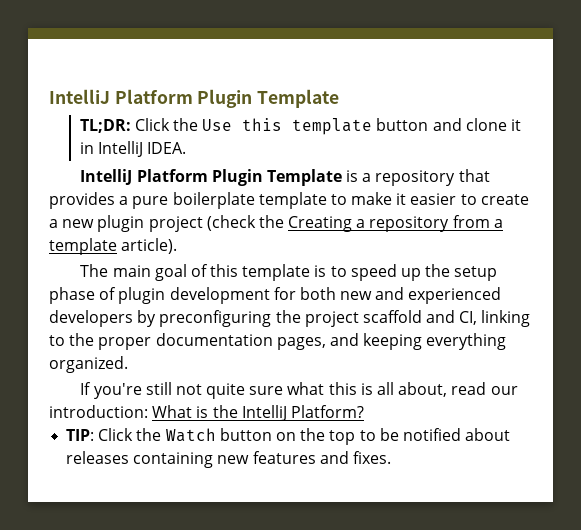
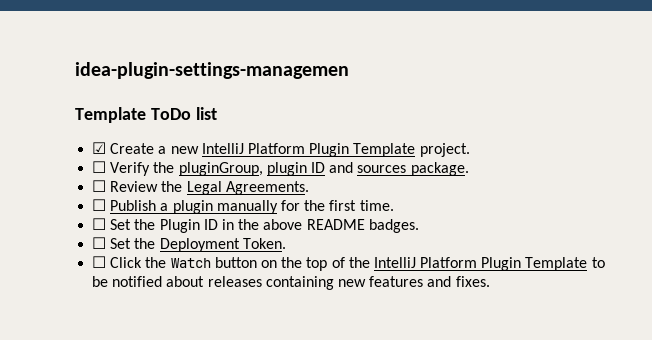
[49,89,340,108] [79,118,522,135] [79,141,187,157] [80,169,490,186] [49,192,529,209] [49,215,503,232] [49,238,178,255] [80,264,498,281] [49,287,502,304] [49,310,531,327] [49,333,507,350] [49,356,128,373] [80,382,518,399] [49,405,364,421] [66,429,95,441] IntelliJ Platform Plugin Template // TL;DR: Click the Use this template button and clone it in IntelliJ IDEA. // IntelliJ Platform Plugin Template is a repository that provides a pure boilerplate template to make it easier to create a new plugin project (check the Creating a repository from a template article). // The main goal of this template is to speed up the setup phase of plugin development for both new and experienced developers by preconfiguring the project scaffold and CI, linking to the proper documentation pages, and keeping everything organized. // If you're still not quite sure what this is all about, read our introduction: What is the IntelliJ Platform? // TIP: -> [75,62,349,79] [75,107,217,123] [92,142,470,157] [92,161,469,176] [92,180,309,195] [92,199,394,214] [92,218,419,233] [92,237,286,252] [92,256,107,268] idea-plugin-settings-managemen // Template ToDo list // ☑ Create a new IntelliJ Platform Plugin Template project. // ☐ Verify the pluginGroup, plugin ID and sources package. // ☐ Review the Legal Agreements. // ☐ Publish a plugin manually for the first time. // ☐ Set the Plugin ID in the above README badges. // ☐ Set the Deployment Token. // ☐
(356, 437) none -> [331,257,588,271] of the IntelliJ Platform Plugin Template

